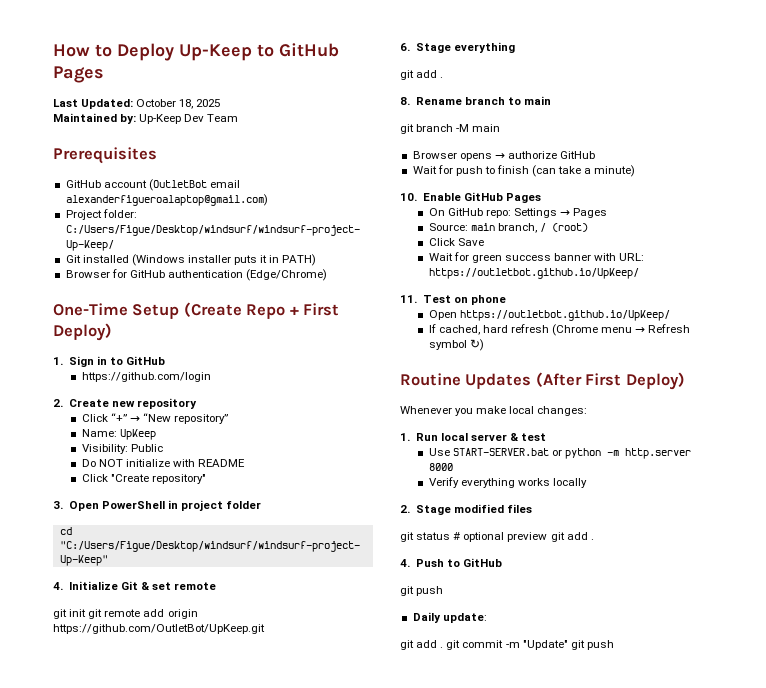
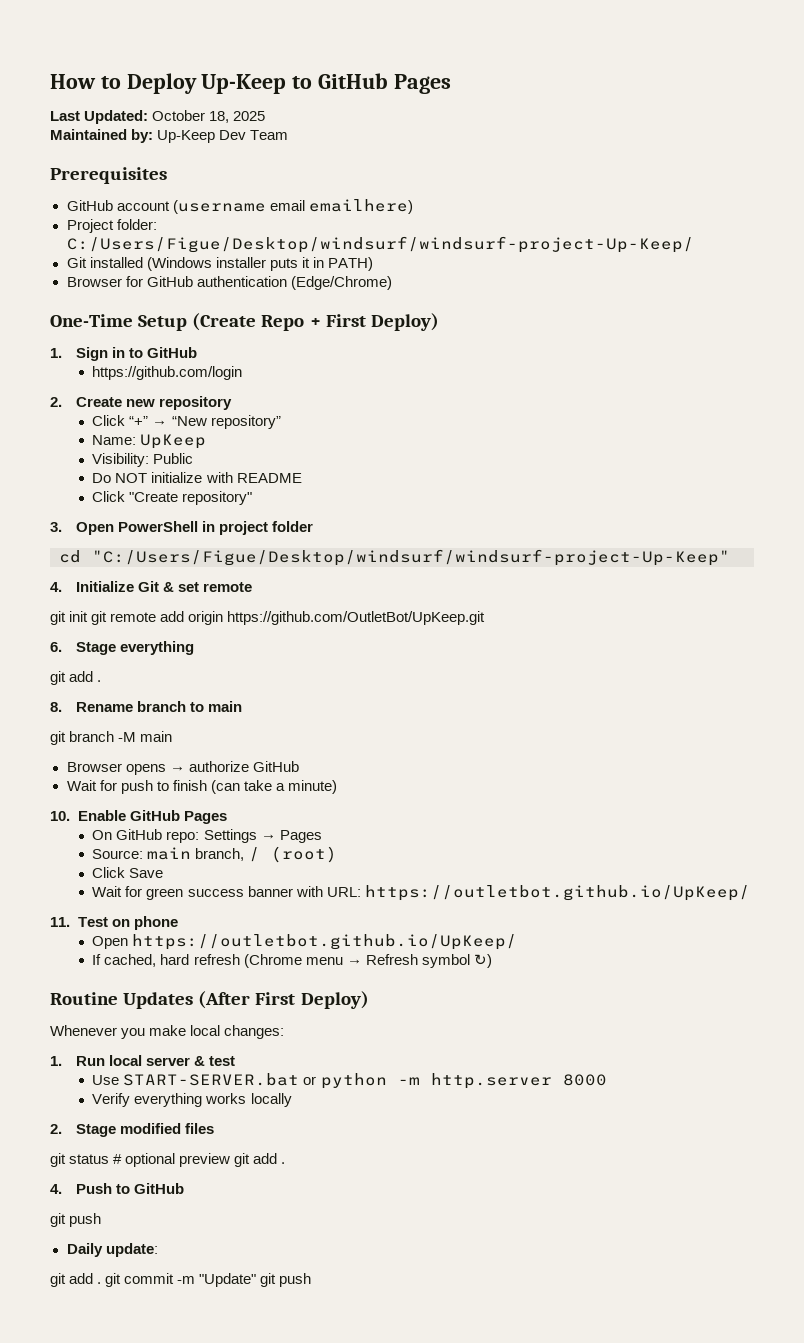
[148,179,240,191] [65,194,268,206] (OutletBot email alexanderfigueroalaptop@gmail.com) -> [172,199,413,214] (username email emailhere)

